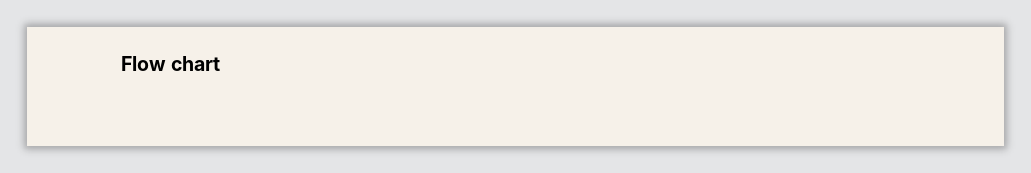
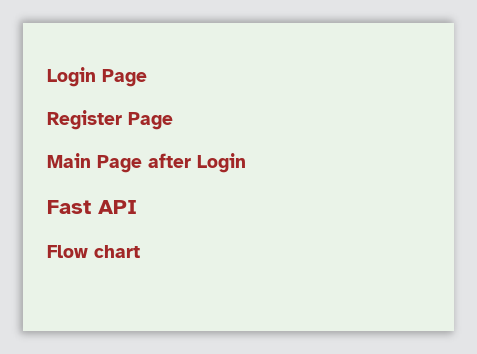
(121, 63) none -> [47,67,147,87] [47,110,173,130] [47,153,246,173] [47,200,137,214] Login Page // Register Page // Main Page after Login // Fast API //

